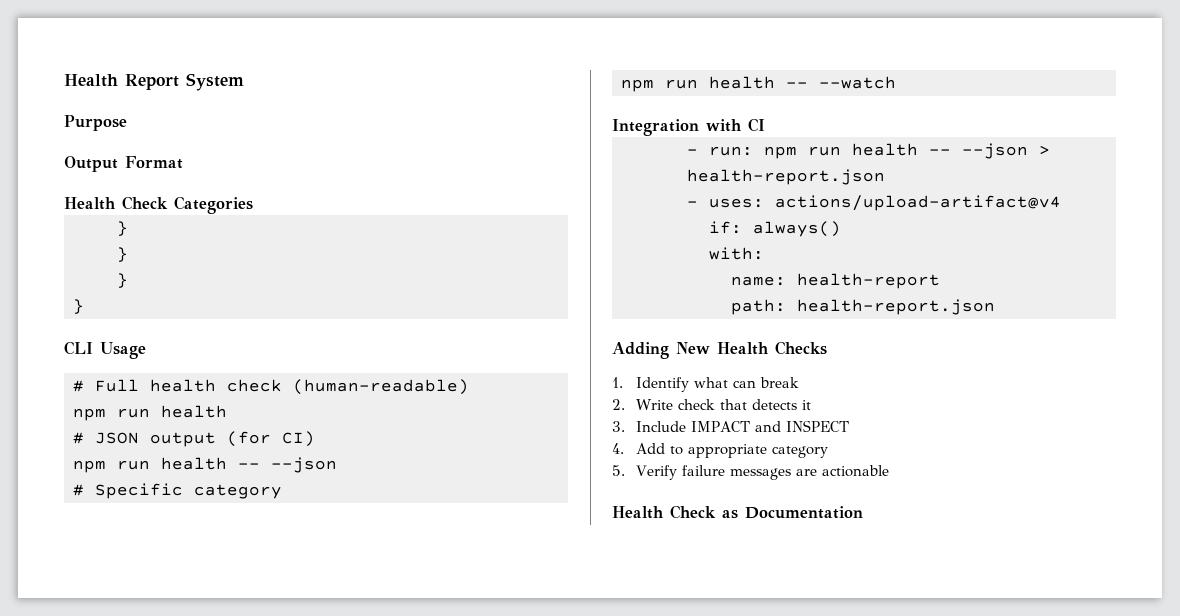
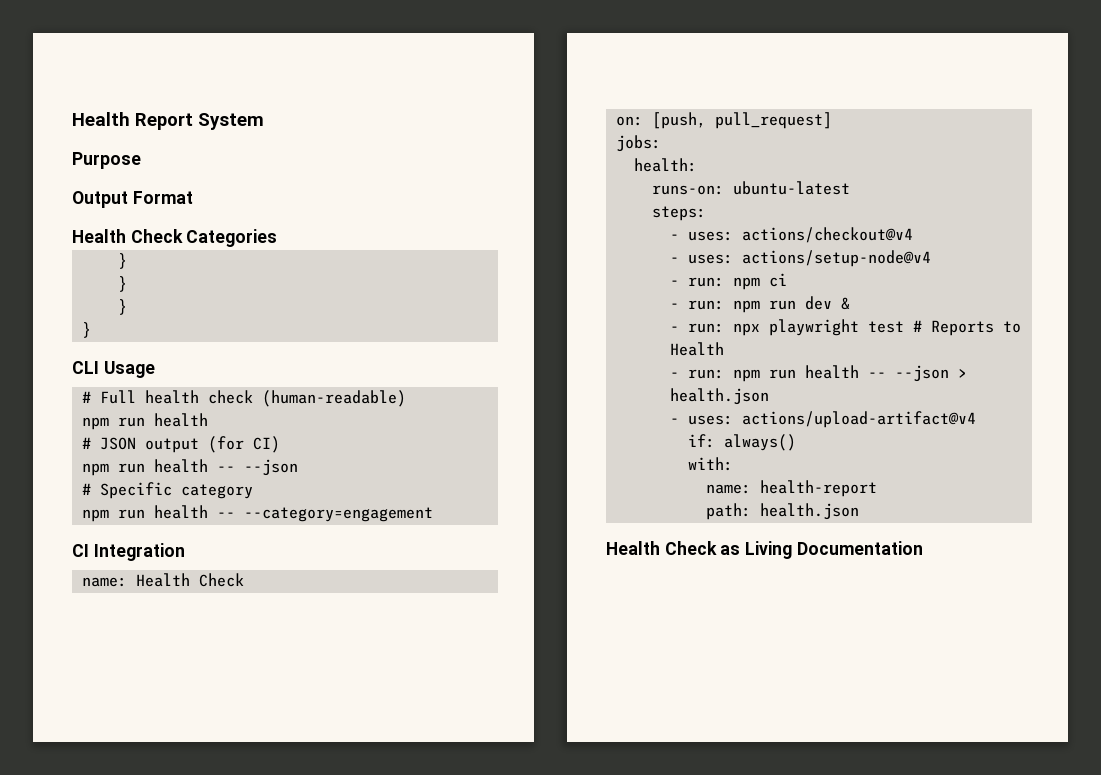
[819,76,896,89] --watch // -> [243,507,433,522] [72,544,89,557] --category=engagement // CI
[706,118,765,132] with CI -> [81,573,244,587] [615,112,832,129] [615,135,661,152] [633,158,697,172] [651,181,850,195] [651,206,706,221] [669,227,913,243] [669,250,931,267] [669,273,787,290] [669,296,850,313] [669,319,1021,336] [669,342,724,356] // name: Health Check // on: [push, pull_request] // jobs: // health: // runs-on: ubuntu-latest // steps: // - uses: actions/checkout@v4 // - uses: actions/setup-node@v4 // - run: npm ci // - run: npm run dev & // - run: npx playwright test # Reports to Health
[687,169,885,185] health-report.json -> [669,388,769,405] health.json
[797,299,995,315] [612,341,827,359] [612,377,800,392] [612,399,812,410] [612,420,850,432] [612,443,829,458] [612,465,890,480] health-report.json // Adding New Health Checks // 1. Identify what can break // 2. Write check that detects it // 3. Include IMPACT and INSPECT // 4. Add to appropriate category // 5. Verify failure messages are actionable -> [759,503,859,520] health.json
(738, 514) none -> [745,541,793,559] Living

